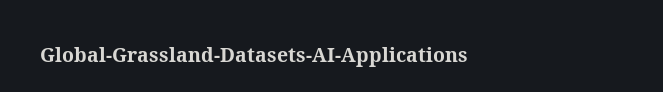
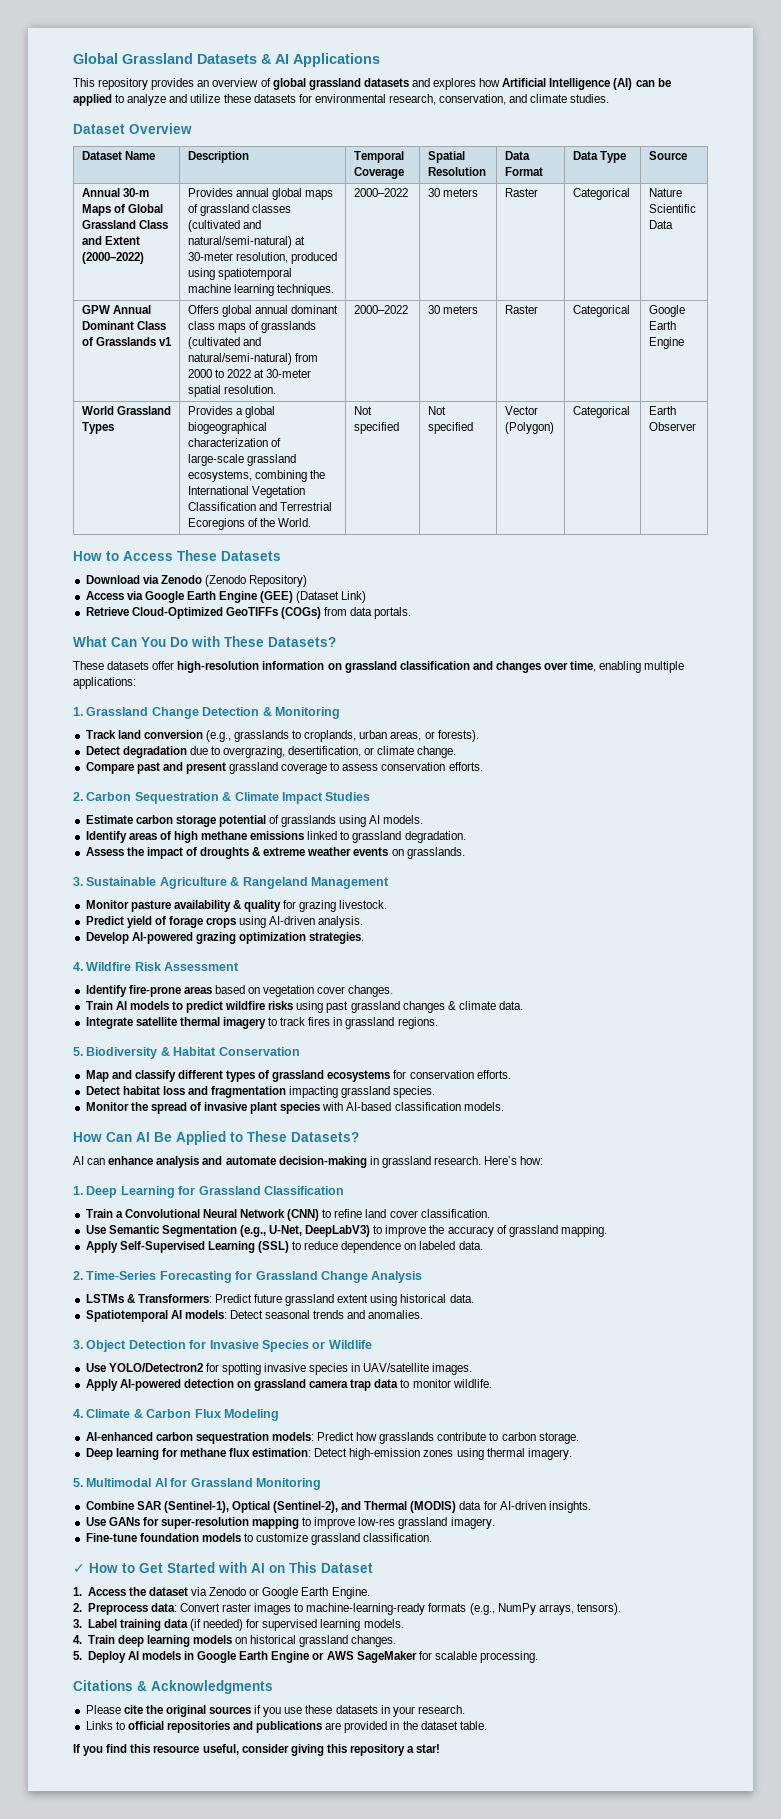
[40,47,468,67] Global-Grassland-Datasets-AI-Applications -> [73,53,380,67] [73,78,671,90] [73,94,610,106] [73,123,192,134] [81,151,155,160] [187,151,249,163] [353,151,404,163] [353,167,404,179] [427,151,465,163] [427,167,486,176] [504,151,530,160] [504,167,543,176] [572,151,626,163] [648,151,687,160] [81,188,149,197] [81,204,163,216] [81,220,168,229] [81,236,140,245] [81,252,144,264] [187,188,333,200] [187,204,291,216] [187,220,261,232] [187,236,305,248] [187,252,337,264] [187,268,292,280] [187,284,334,296] [353,188,408,197] [427,188,478,197] [504,188,538,197] [572,188,630,200] [648,188,682,197] [648,204,696,213] [648,220,673,229] [81,305,151,314] [81,321,166,330] [81,337,172,346] [187,305,338,317] [187,321,316,333] [187,337,261,349] [187,353,318,365] [187,369,312,378] [187,385,276,397] [353,305,408,314] [427,305,478,314] [504,305,538,314] [572,305,630,317] [648,305,685,317] [648,321,676,330] [648,337,684,349] [81,406,171,415] [81,422,114,434] [187,406,275,418] [187,422,267,434] [187,438,281,447] [187,454,296,466] [187,470,325,482] [187,486,305,498] [187,502,332,511] [187,518,311,530] [353,406,372,415] [353,422,399,434] [427,406,446,415] [427,422,473,434] [504,406,538,415] [504,422,554,434] [572,406,630,418] [648,406,676,415] [648,422,696,431] [73,550,281,561] [85,575,308,587] [85,591,367,603] [85,607,412,619] [73,636,336,647] [73,661,685,673] [73,677,136,689] [73,707,340,719] [85,730,479,742] [85,746,457,758] [85,762,483,774] [73,792,371,804] [85,815,424,827] [85,831,466,843] [85,847,465,859] [73,877,389,889] [85,900,388,912] [85,916,364,928] [85,932,365,944] [73,962,240,971] [85,985,394,997] [85,1001,524,1013] [85,1017,438,1029] [73,1047,300,1059] [85,1070,511,1082] [85,1086,436,1098] [85,1102,504,1114] [73,1131,359,1145] [73,1156,544,1168] [73,1186,344,1198] [85,1209,490,1221] [85,1225,607,1237] [85,1241,483,1253] [73,1271,423,1283] [85,1294,474,1306] [85,1310,424,1322] [73,1340,372,1352] [85,1363,473,1375] [85,1379,492,1391] [73,1409,279,1421] [85,1432,579,1444] [85,1448,572,1460] [73,1478,321,1490] [85,1501,591,1513] [85,1517,495,1529] [85,1533,433,1545] [73,1562,373,1573] [73,1587,370,1599] [73,1603,621,1615] [73,1619,404,1631] [73,1635,397,1647] [73,1651,539,1663] [73,1680,273,1694] [85,1705,465,1717] [85,1721,487,1733] [73,1744,441,1756] Global Grassland Datasets & AI Applications // This repository provides an overview of global grassland datasets and explores how Artificial Intelligence (AI) can be applied to analyze and utilize these datasets for environmental research, conservation, and climate studies. // Dataset Overview // Dataset Name | Description | Temporal Coverage | Spatial Resolution | Data Format | Data Type | Source // Annual 30-m Maps of Global Grassland Class and Extent (2000–2022) | Provides annual global maps of grassland classes (cultivated and natural/semi-natural) at 30-meter resolution, produced using spatiotemporal machine learning techniques. | 2000–2022 | 30 meters | Raster | Categorical | Nature Scientific Data // GPW Annual Dominant Class of Grasslands v1 | Offers global annual dominant class maps of grasslands (cultivated and natural/semi-natural) from 2000 to 2022 at 30-meter spatial resolution. | 2000–2022 | 30 meters | Raster | Categorical | Google Earth Engine // World Grassland Types | Provides a global biogeographical characterization of large-scale grassland ecosystems, combining the International Vegetation Classification and Terrestrial Ecoregions of the World. | Not specified | Not specified | Vector (Polygon) | Categorical | Earth Observer // How to Access These Datasets // Download via Zenodo (Zenodo Repository) // Access via Google Earth Engine (GEE) (Dataset Link) // Retrieve Cloud-Optimized GeoTIFFs (COGs) from data portals. // What Can You Do with These Datasets? // These datasets offer high-resolution information on grassland classification and changes over time, enabling multiple applications: // 1. Grassland Change Detection & Monitoring // Track land conversion (e.g., grasslands to croplands, urban areas, or forests). // Detect degradation due to overgrazing, desertification, or climate change. // Compare past and present grassland coverage to assess conservation efforts. // 2. Carbon Sequestration & Climate Impact Studies // Estimate carbon storage potential of grasslands using AI models. // Identify areas of high methane emissions linked to grassland degradation. // Assess the impact of droughts & extreme weather events on grasslands. // 3. Sustainable Agriculture & Rangeland Management // Monitor pasture availability & quality for grazing livestock. // Predict yield of forage crops using AI-driven analysis. // Develop AI-powered grazing optimization strategies. // 4. Wildfire Risk Assessment // Identify fire-prone areas based on vegetation cover changes. // Train AI models to predict wildfire risks using past grassland changes & climate data. // Integrate satellite thermal imagery to track fires in grassland regions. // 5. Biodiversity & Habitat Conservation // Map and classify different types of grassland ecosystems for conservation efforts. // Detect habitat loss and fragmentation impacting grassland species. // Monitor the spread of invasive plant species with AI-based classification models. // How Can AI Be Applied to These Datasets? // AI can enhance analysis and automate decision-making in grassland research. Here’s how: // 1. Deep Learning for Grassland Classification // Train a Convolutional Neural Network (CNN) to refine land cover classification. // Use Semantic Segmentation (e.g., U-Net, DeepLabV3) to improve the accuracy of grassland mapping. // Apply Self-Supervised Learning (SSL) to reduce dependence on labeled data. // 2. Time-Series Forecasting for Grassland Change Analysis // LSTMs & Transformers: Predict future grassland extent using historical data. // Spatiotemporal AI models: Detect seasonal trends and anomalies. // 3. Object Detection for Invasive Species or Wildlife // Use YOLO/Detectron2 for spotting invasive species in UAV/satellite images. // Apply AI-powered detection on grassland camera trap data to monitor wildlife. // 4. Climate & Carbon Flux Modeling // AI-enhanced carbon sequestration models: Predict how grasslands contribute to carbon storage. // Deep learning for methane flux estimation: Detect high-emission zones using thermal imagery. // 5. Multimodal AI for Grassland Monitoring // Combine SAR (Sentinel-1), Optical (Sentinel-2), and Thermal (MODIS) data for AI-driven insights. // Use GANs for super-resolution mapping to improve low-res grassland imagery. // Fine-tune foundation models to customize grassland classification. // ✓ How to Get Started with AI on This Dataset // 1. Access the dataset via Zenodo or Google Earth Engine. // 2. Preprocess data: Convert raster images to machine-learning-ready formats (e.g., NumPy arrays, tensors). // 3. Label training data (if needed) for supervised learning models. // 4. Train deep learning models on historical grassland changes. // 5. Deploy AI models in Google Earth Engine or AWS SageMaker for scalable processing. // Citations & Acknowledgments // Please cite the original sources if you use these datasets in your research. // Links to official repositories and publications are provided in the dataset table. // If you find this resource useful, consider giving this repository a star!

